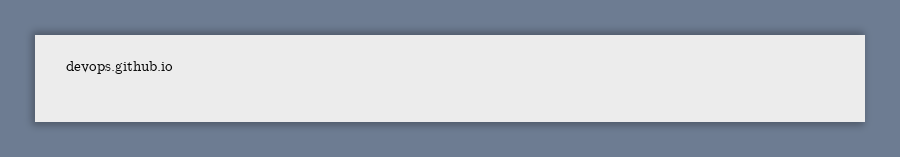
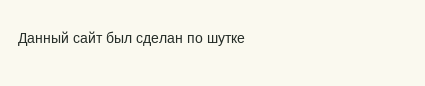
[66,61,173,74] devops.github.io -> [18,31,245,46] Данный сайт был сделан по шутке

